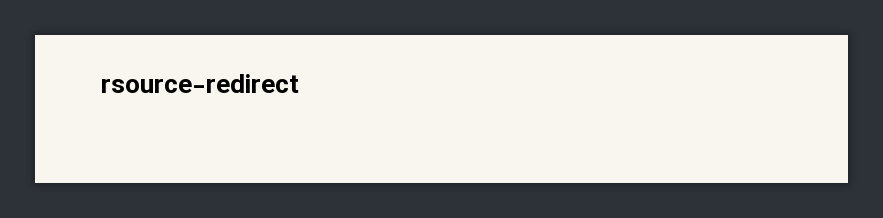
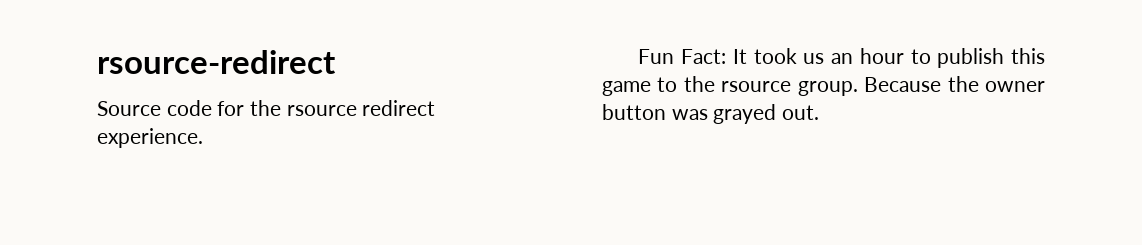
(299, 83) none -> [97,100,436,116] [97,128,203,148] [638,48,1045,68] [602,76,1045,96] [602,104,820,124] // Source code for the rsource redirect experience. // Fun Fact: It took us an hour to publish this game to the rsource group. Because the owner button was grayed out.

